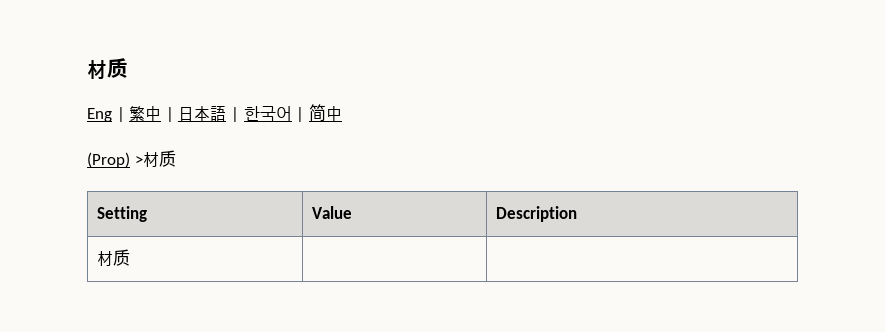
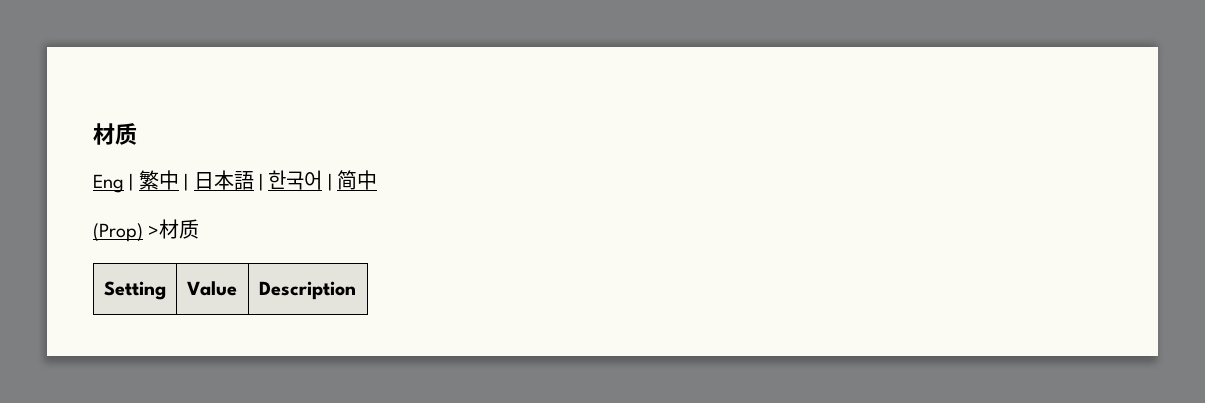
[96,249,130,266] // 材质 | | -> (356, 290) none

